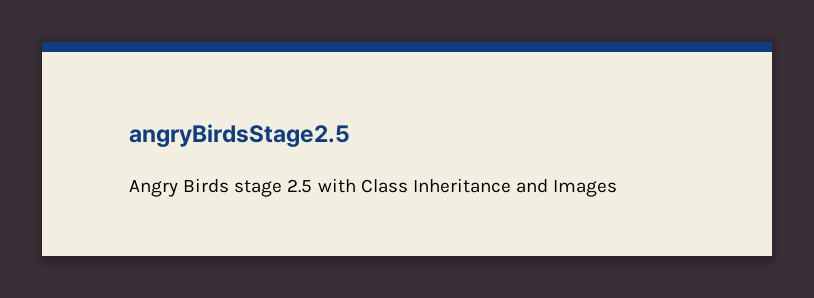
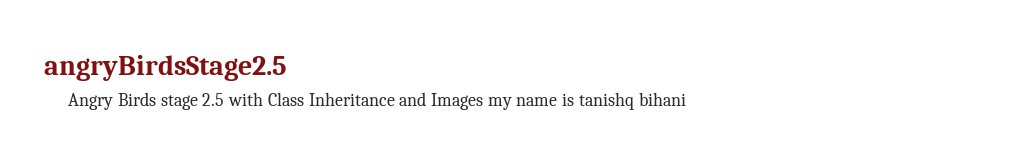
(618, 188) none -> [487,92,686,110] my name is tanishq bihani

